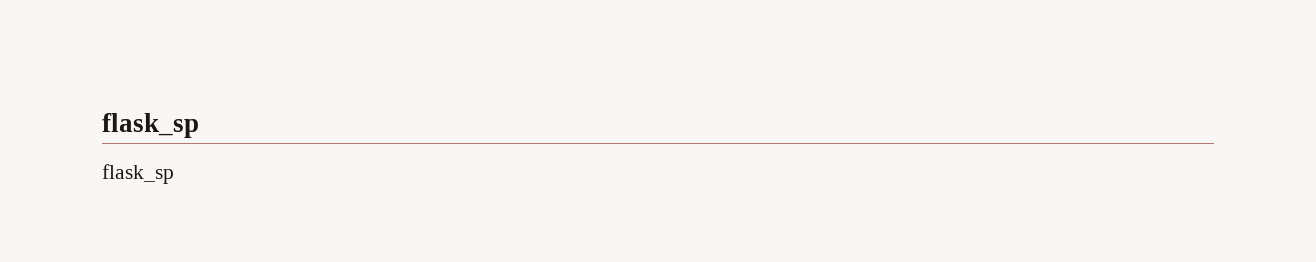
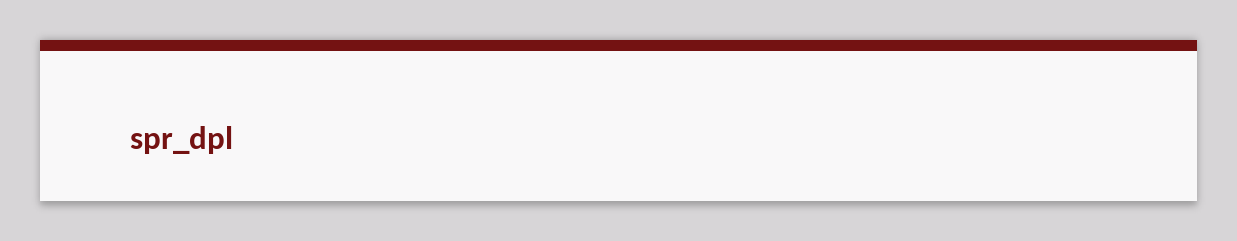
[102,113,199,138] [102,164,174,184] flask_sp // flask_sp -> [130,126,233,154] spr_dpl

